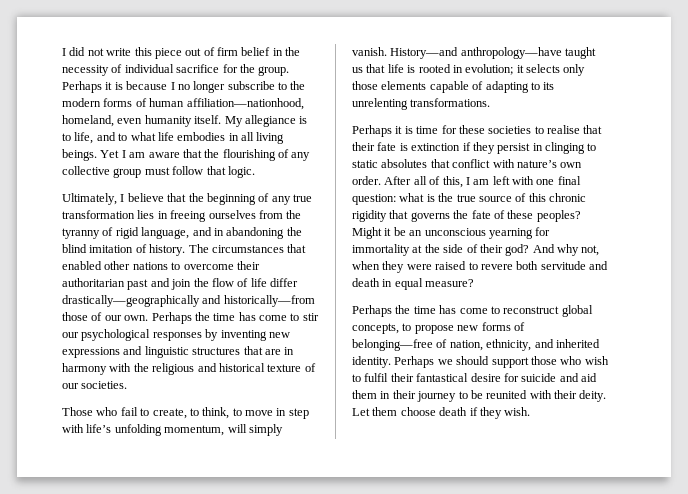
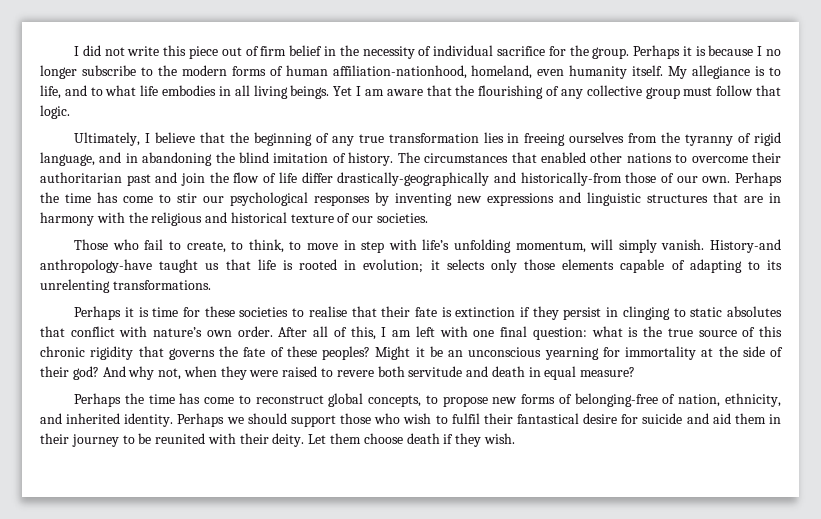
[186,98,304,110] affiliation—nationhood, -> [332,65,467,79] affiliation-nationhood,
[62,295,315,307] drastically—geographically and historically—from -> [337,172,622,186] drastically-geographically and historically-from
[390,47,562,59] History—and anthropology—have -> [710,239,781,253] [40,259,152,273] History-and anthropology-have
[352,339,433,351] belonging—free -> [574,393,658,407] belonging-free

